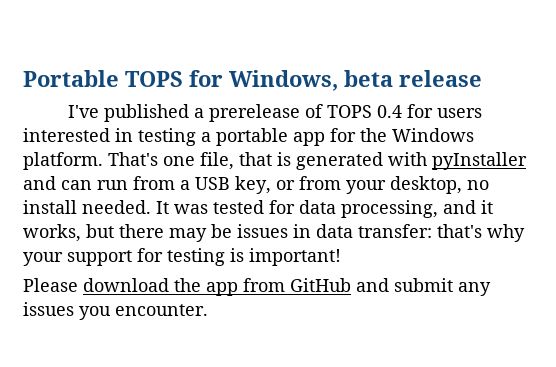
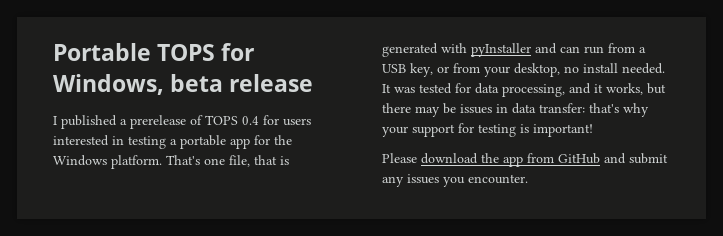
[67,105,99,118] I've -> [53,116,57,125] I

